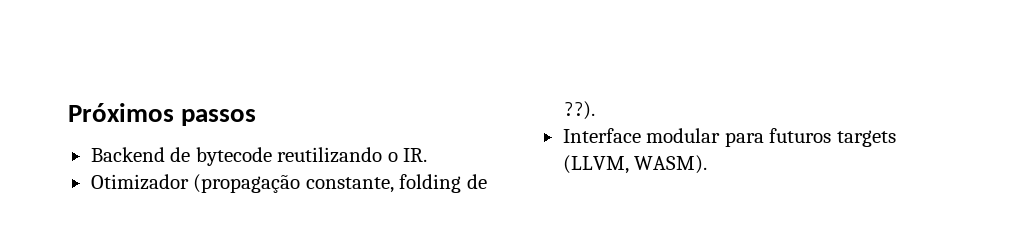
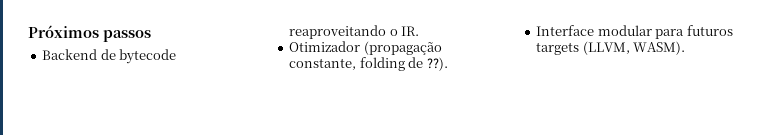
[277,147,383,163] reutilizando -> [289,25,387,39] reaproveitando

